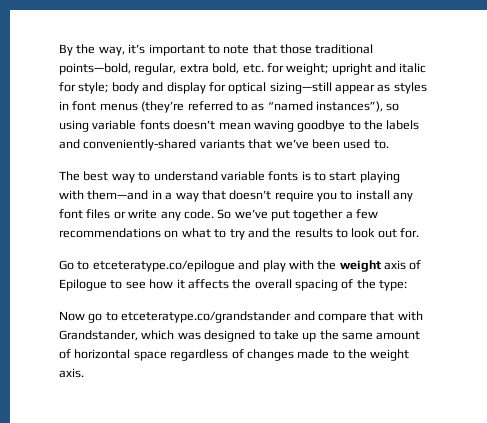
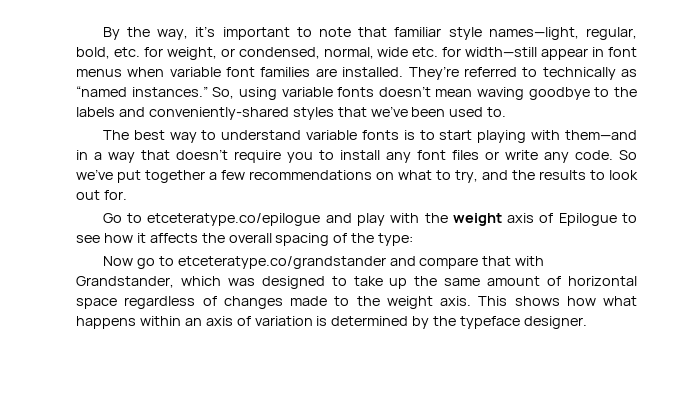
[280,44,374,54] [59,63,427,75] [59,82,427,94] [59,101,185,113] those traditional points—bold, regular, extra bold, etc. for weight; upright and italic for style; body and display for optical sizing—still appear as styles in font menus (they’re -> [394,27,637,40] [76,47,637,60] [76,66,459,80] familiar style names—light, regular, bold, etc. for weight, or condensed, normal, wide etc. for width—still appear in font menus when variable font families are installed. They’re
(248, 106) none -> [542,67,616,80] technically
[316,101,400,112] instances”), so -> [131,86,235,99] instances.” So,
[199,139,245,149] variants -> [292,107,334,120] styles
[229,229,245,240] try -> [455,170,478,183] try,
(84, 373) none -> [478,296,637,306] [76,316,588,329] This shows how what happens within an axis of variation is determined by the typeface designer.

